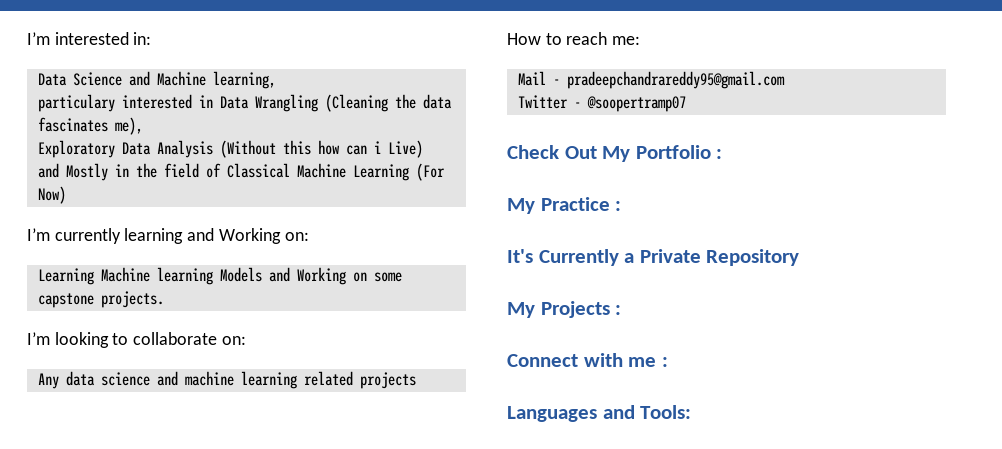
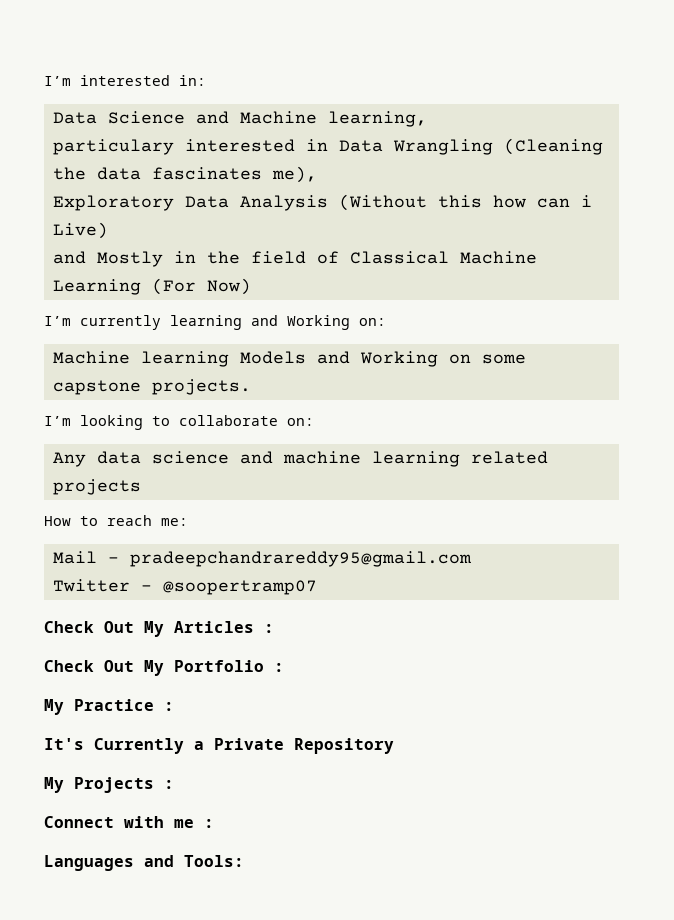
[37,268,94,285] Learning -> (386, 322) none
(686, 104) none -> [44,621,274,637] // Check Out My Articles :

